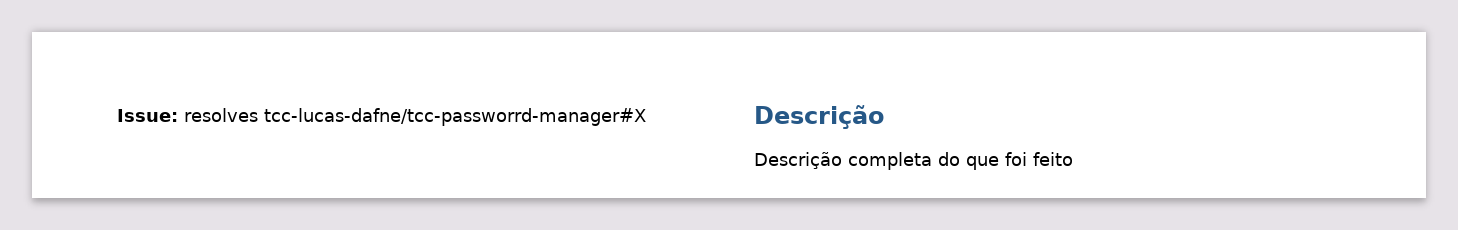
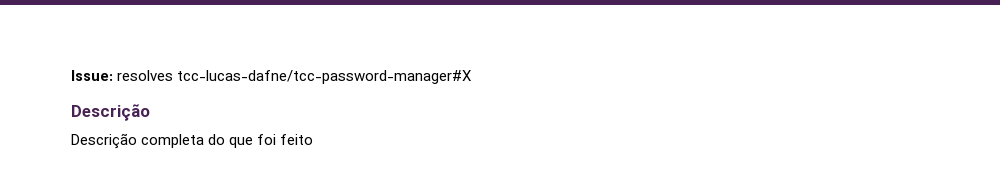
[264,108,646,126] tcc-lucas-dafne/tcc-passworrd-manager#X -> [177,70,473,84] tcc-lucas-dafne/tcc-password-manager#X

